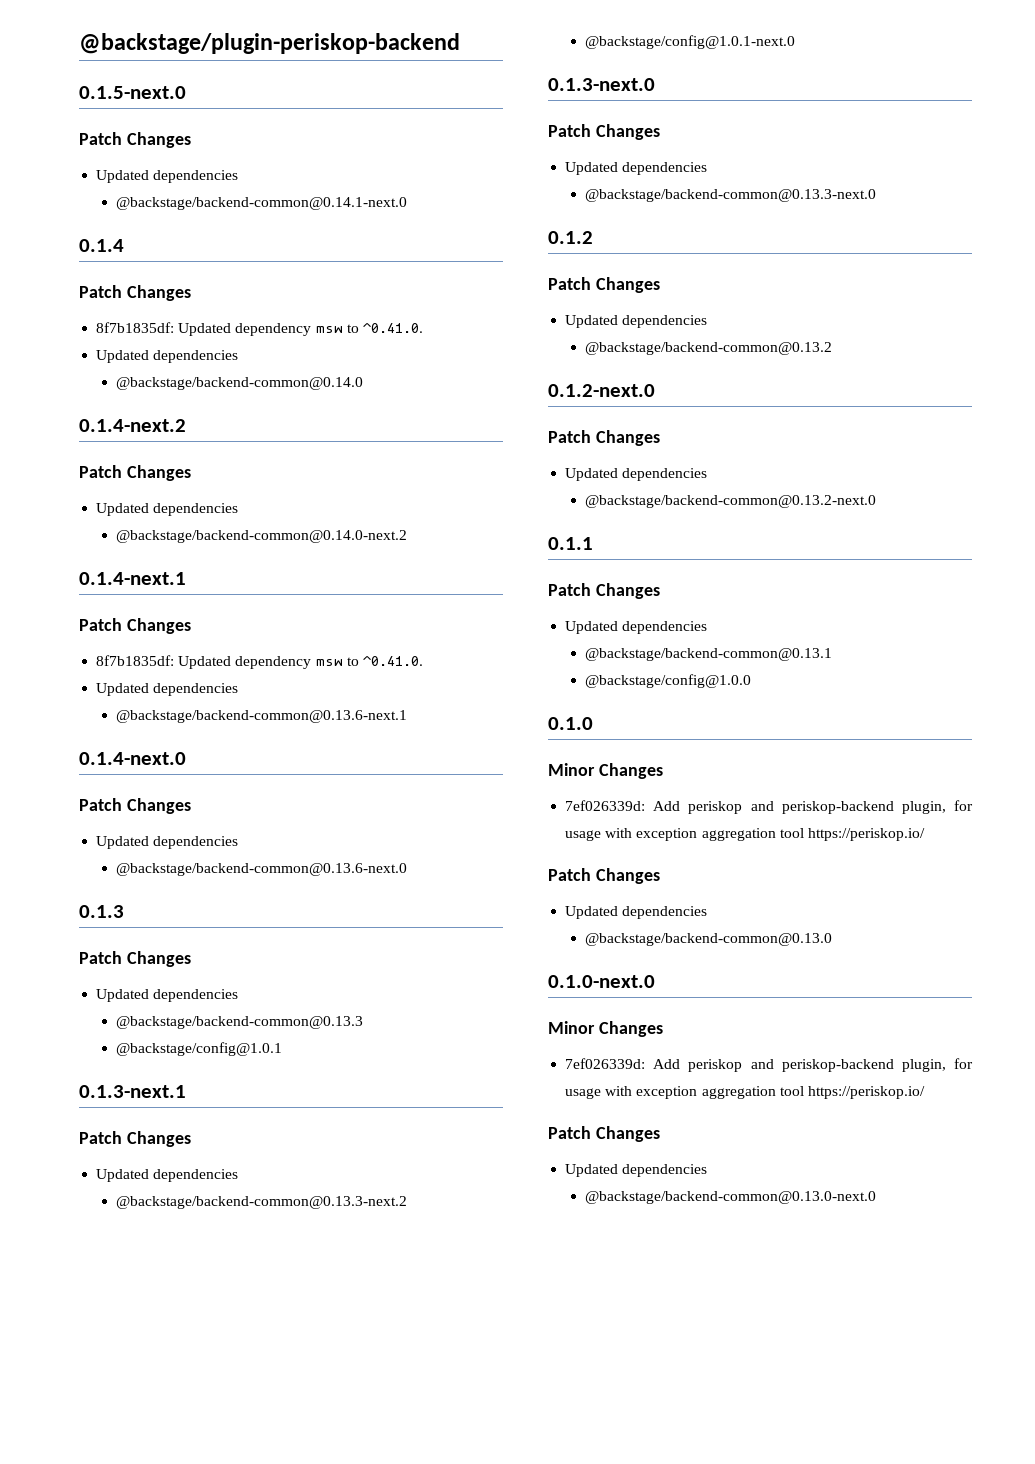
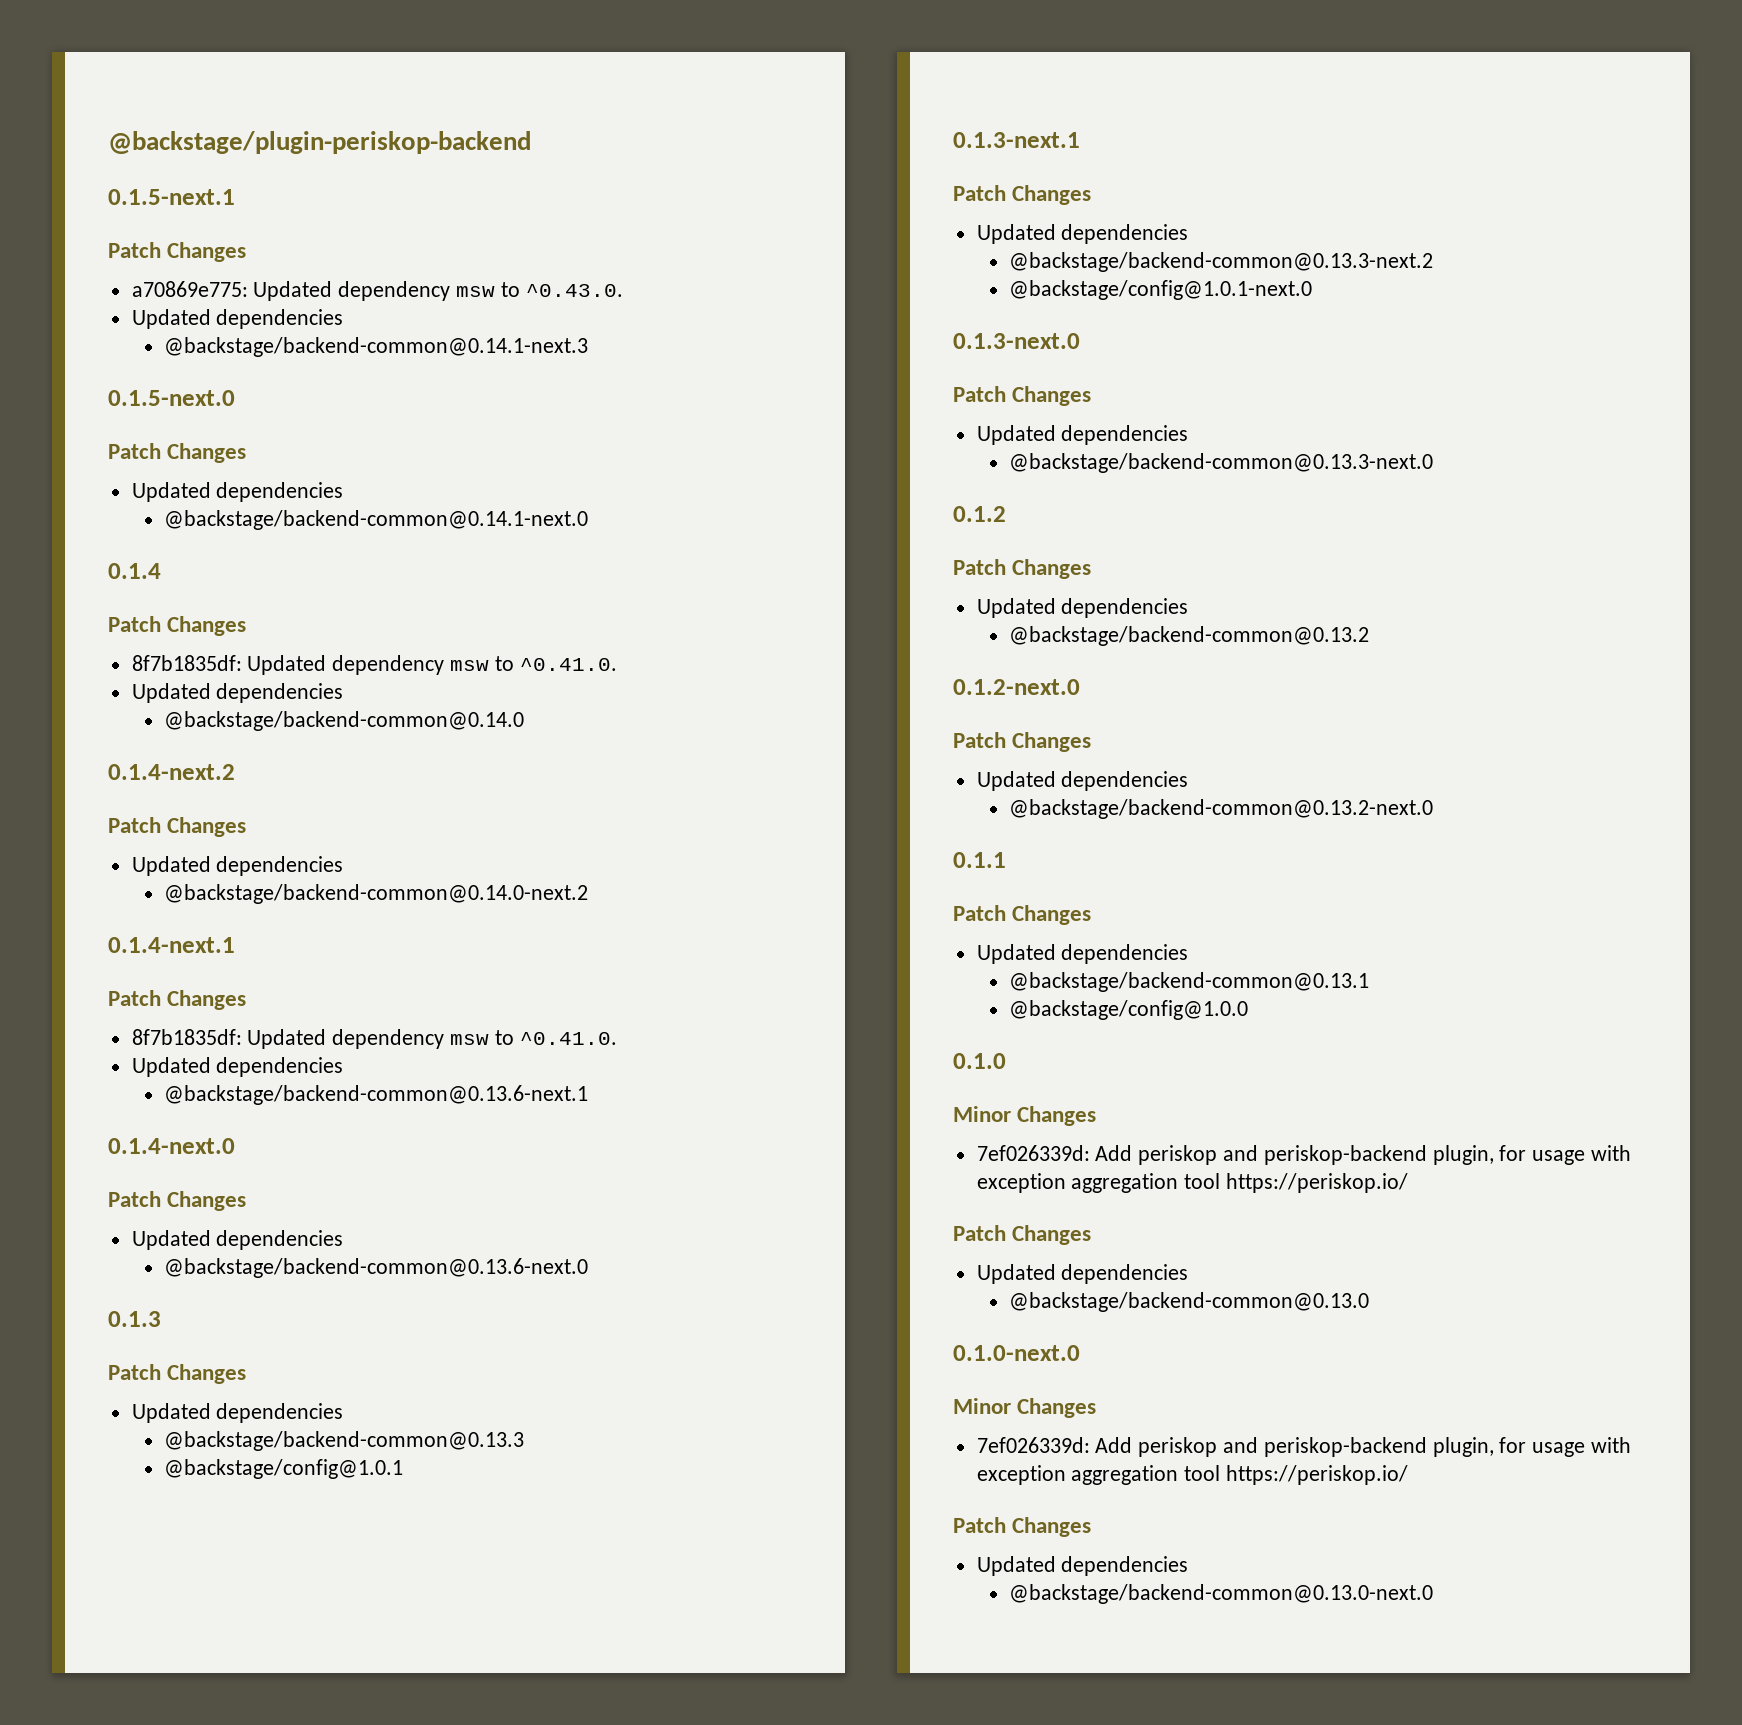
(460, 43) none -> [108,189,235,205] [108,242,247,262] [131,281,623,301] [131,309,344,329] [164,337,589,357] // 0.1.5-next.1 // Patch Changes // a70869e775: Updated dependency msw to ^0.43.0. // Updated dependencies // @backstage/backend-common@0.14.1-next.3

